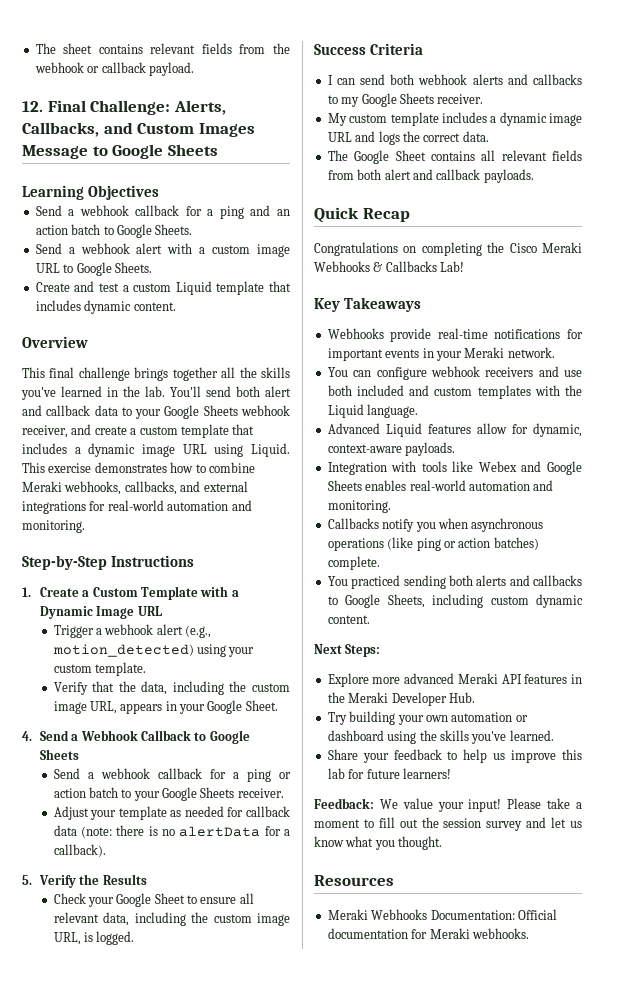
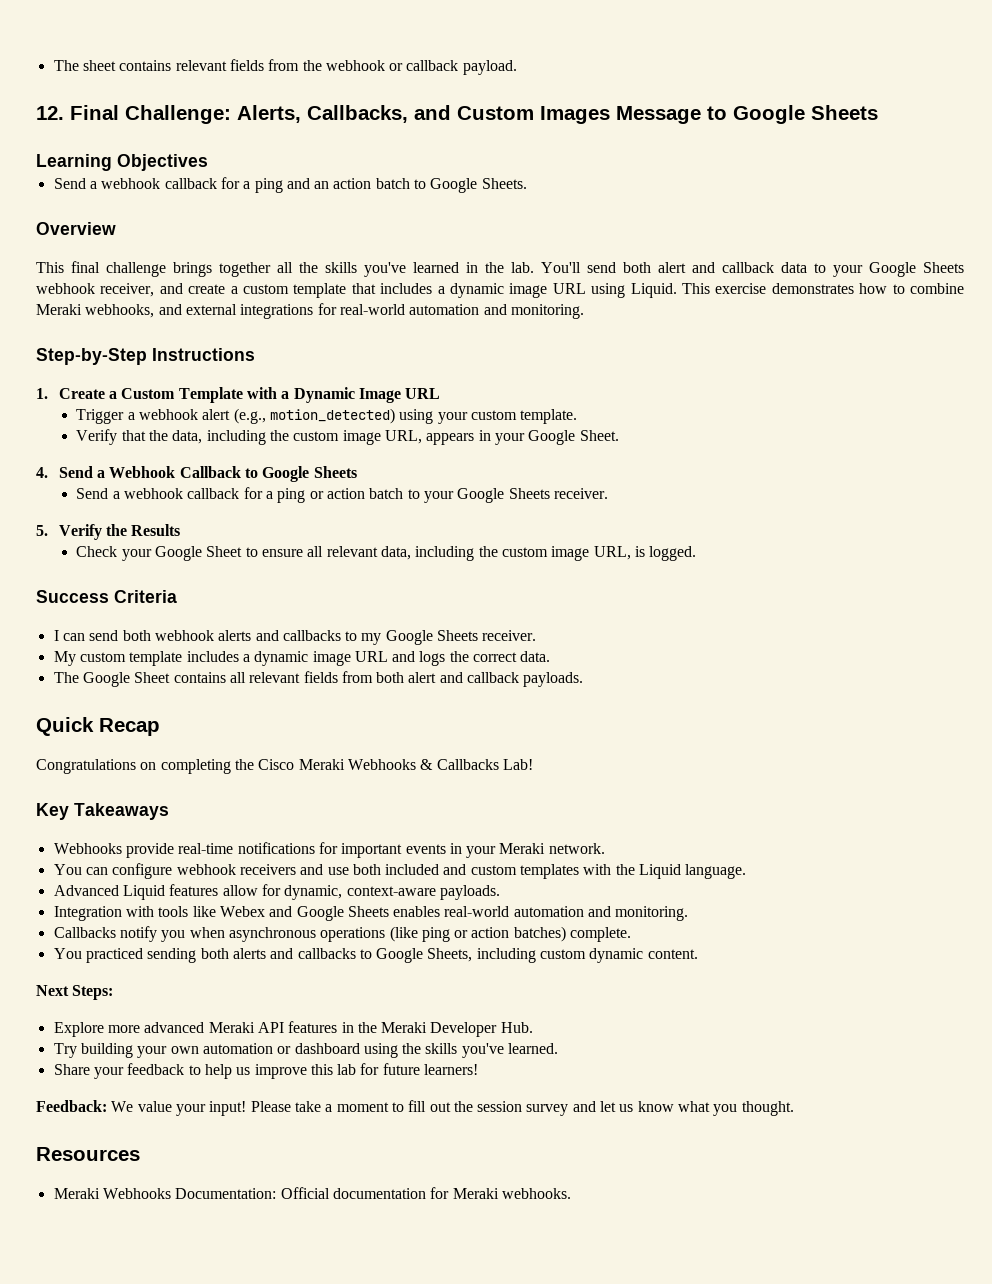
[35,243,290,257] [35,262,152,276] [35,281,291,295] [35,300,176,314] // Send a webhook alert with a custom image URL to Google Sheets. // Create and test a custom Liquid template that includes dynamic content. -> (527, 183) none
[124,481,177,495] callbacks, -> (155, 311) none
[53,806,291,820] [53,825,290,838] [53,844,106,857] // Adjust your template as needed for callback data (note: there is no alertData for a callback). -> (608, 493) none

